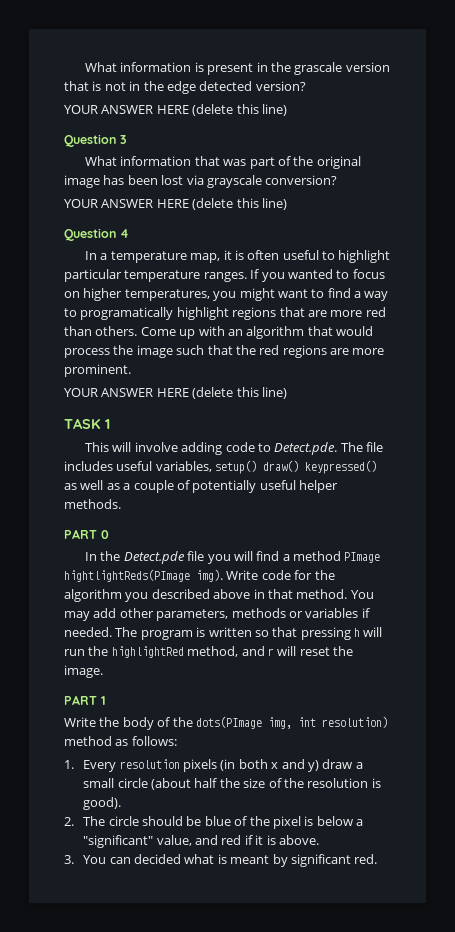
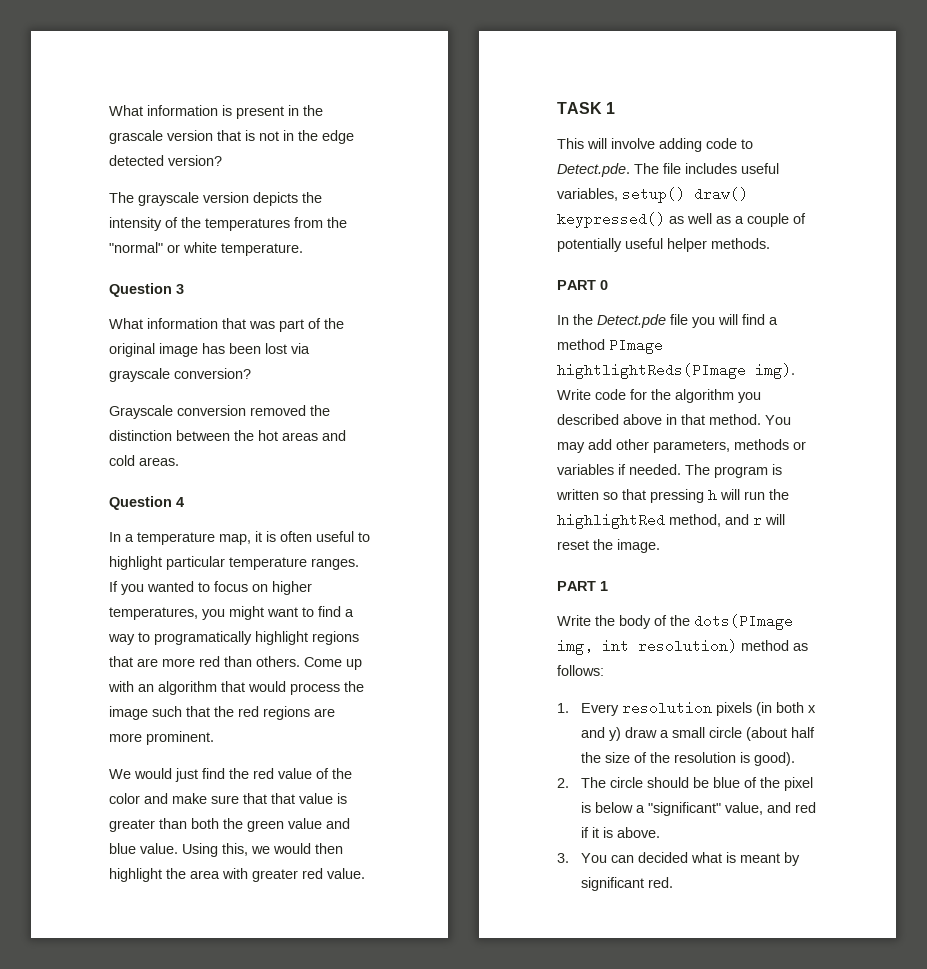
[64,104,287,116] YOUR ANSWER HERE (delete this line) -> [109,192,322,206] [109,217,347,231] [109,242,303,256] The grayscale version depicts the intensity of the temperatures from the "normal" or white temperature.
[64,198,287,210] YOUR ANSWER HERE (delete this line) -> [109,405,330,419] [109,430,346,441] [109,455,179,466] Grayscale conversion removed the distinction between the hot areas and cold areas.
[64,387,287,399] YOUR ANSWER HERE (delete this line) -> [109,768,352,782] [109,793,347,804] [109,818,350,832] [109,843,343,857] [109,868,365,882] We would just find the red value of the color and make sure that that value is greater than both the green value and blue value. Using this, we would then highlight the area with greater red value.

